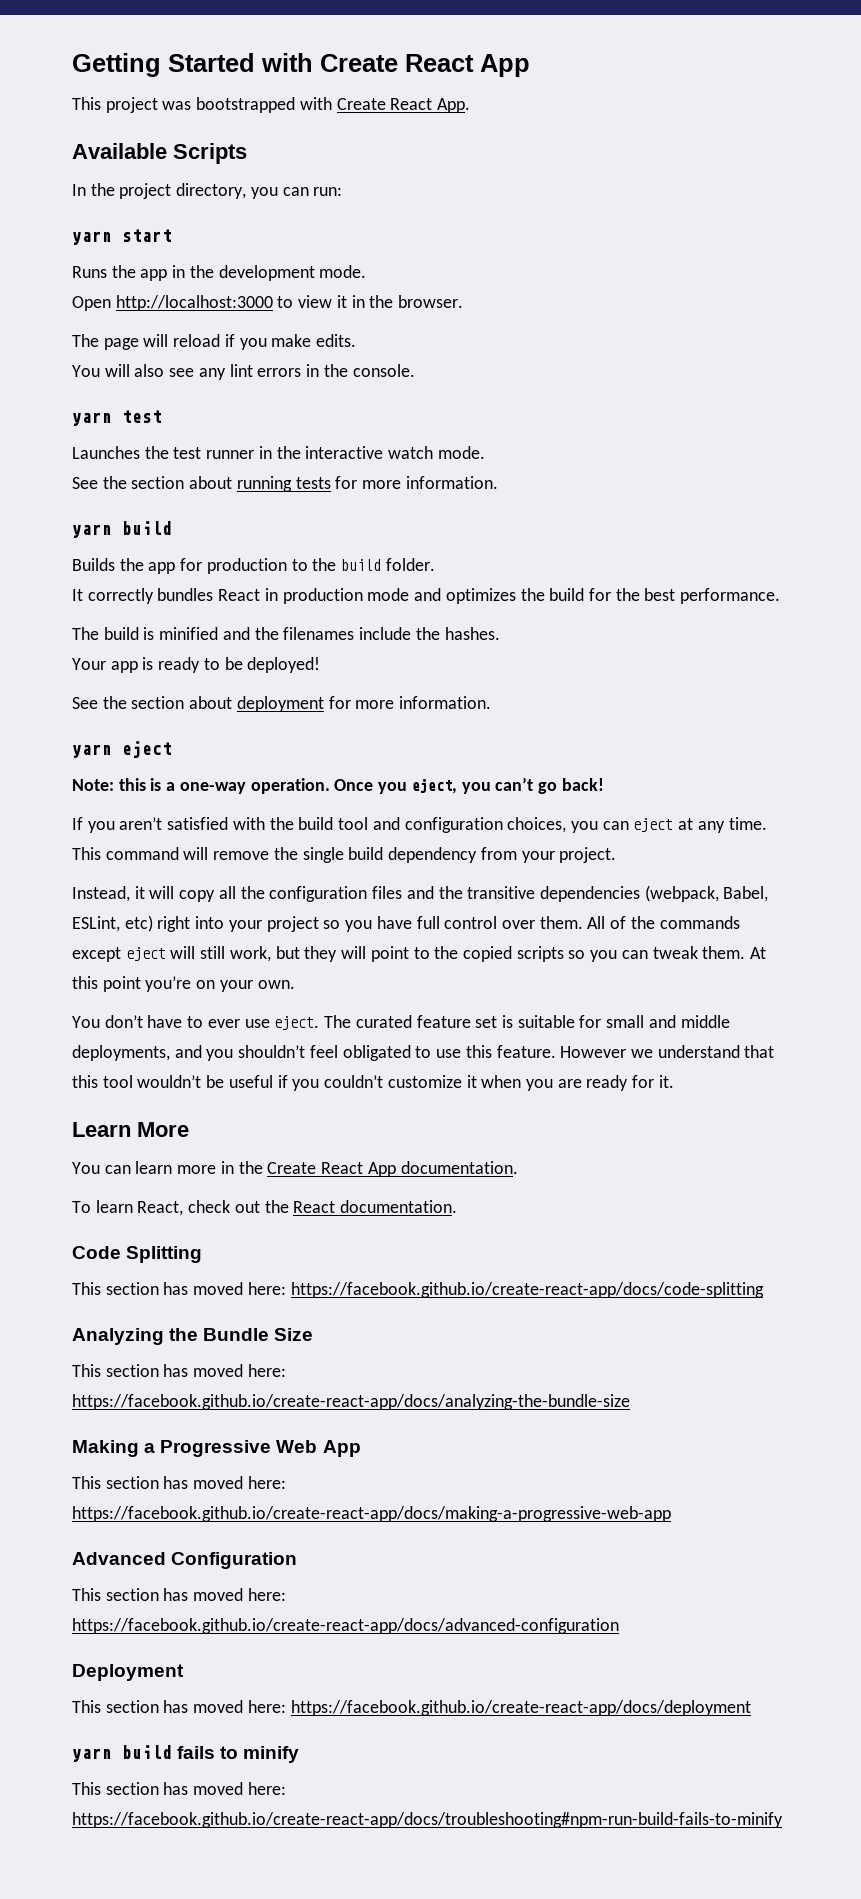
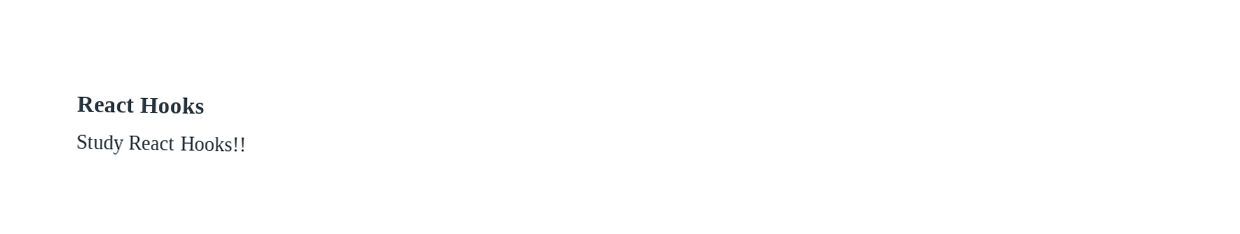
[72,53,530,77] [72,97,471,113] [72,143,247,164] [72,183,343,199] [72,229,172,245] [72,265,367,281] [72,295,464,311] [72,334,357,350] [72,364,415,380] [72,410,162,426] [72,446,485,459] [72,476,498,492] [72,521,172,538] [72,558,435,574] [72,588,781,604] [72,627,500,640] [72,657,321,673] [72,696,492,712] [72,741,172,758] [72,777,604,794] [72,817,767,833] [72,847,617,863] [72,885,769,902] [72,915,740,932] [72,946,767,962] [72,976,295,992] [72,1015,730,1030] [72,1045,775,1061] [72,1075,674,1091] [72,1122,189,1137] [72,1161,518,1177] [72,1200,458,1216] [72,1246,203,1263] [72,1282,764,1298] [72,1328,314,1345] [72,1364,286,1377] [72,1394,630,1410] [72,1440,361,1457] [72,1476,286,1489] [72,1506,671,1522] [72,1552,298,1569] [72,1588,286,1601] [72,1618,619,1634] [72,1664,184,1681] [72,1700,751,1716] [72,1745,300,1763] [72,1782,286,1795] [72,1812,783,1828] Getting Started with Create React App // This project was bootstrapped with Create React App. // Available Scripts // In the project directory, you can run: // yarn start // Runs the app in the development mode. // Open http://localhost:3000 to view it in the browser. // The page will reload if you make edits. // You will also see any lint errors in the console. // yarn test // Launches the test runner in the interactive watch mode. // See the section about running tests for more information. // yarn build // Builds the app for production to the build folder. // It correctly bundles React in production mode and optimizes the build for the best performance. // The build is minified and the filenames include the hashes. // Your app is ready to be deployed! // See the section about deployment for more information. // yarn eject // Note: this is a one-way operation. Once you eject, you can’t go back! // If you aren’t satisfied with the build tool and configuration choices, you can eject at any time. This command will remove the single build dependency from your project. // Instead, it will copy all the configuration files and the transitive dependencies (webpack, Babel, ESLint, etc) right into your project so you have full control over them. All of the commands except eject will still work, but they will point to the copied scripts so you can tweak them. At this point you’re on your own. // You don’t have to ever use eject. The curated feature set is suitable for small and middle deployments, and you shouldn’t feel obligated to use this feature. However we understand that this tool wouldn’t be useful if you couldn’t customize it when you are ready for it. // Learn More // You can learn more in the Create React App documentation. // To learn React, check out the React documentation. // Code Splitting // This section has moved here: https://facebook.github.io/create-react-app/docs/code-splitting // Analyzing the Bundle Size // This section has moved here: https://facebook.github.io/create-react-app/docs/analyzing-the-bundle-size // Making a Progressive Web App // This section has moved here: https://facebook.github.io/create-react-app/docs/making-a-progressive-web-app // Advanced Configuration // This section has moved here: https://facebook.github.io/create-react-app/docs/advanced-configuration // Deployment // This section has moved here: https://facebook.github.io/create-react-app/docs/deployment // yarn build fails to minify // This section has moved here: https://facebook.github.io/create-react-app/docs/troubleshooting#npm-run-build-fails-to-minify -> [77,96,206,114] [76,134,247,155] React Hooks // Study React Hooks!!

